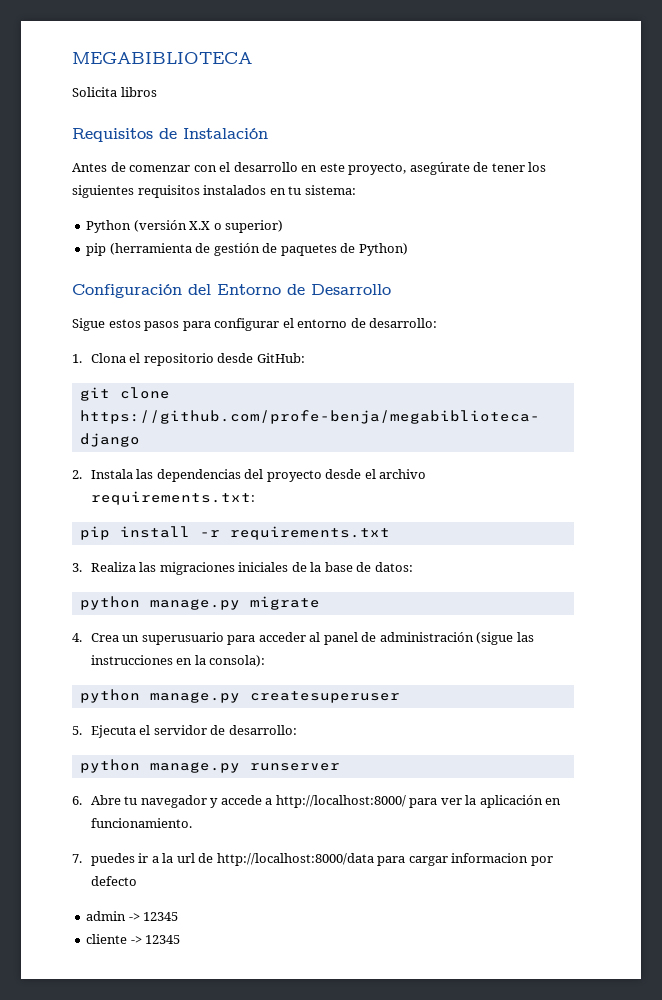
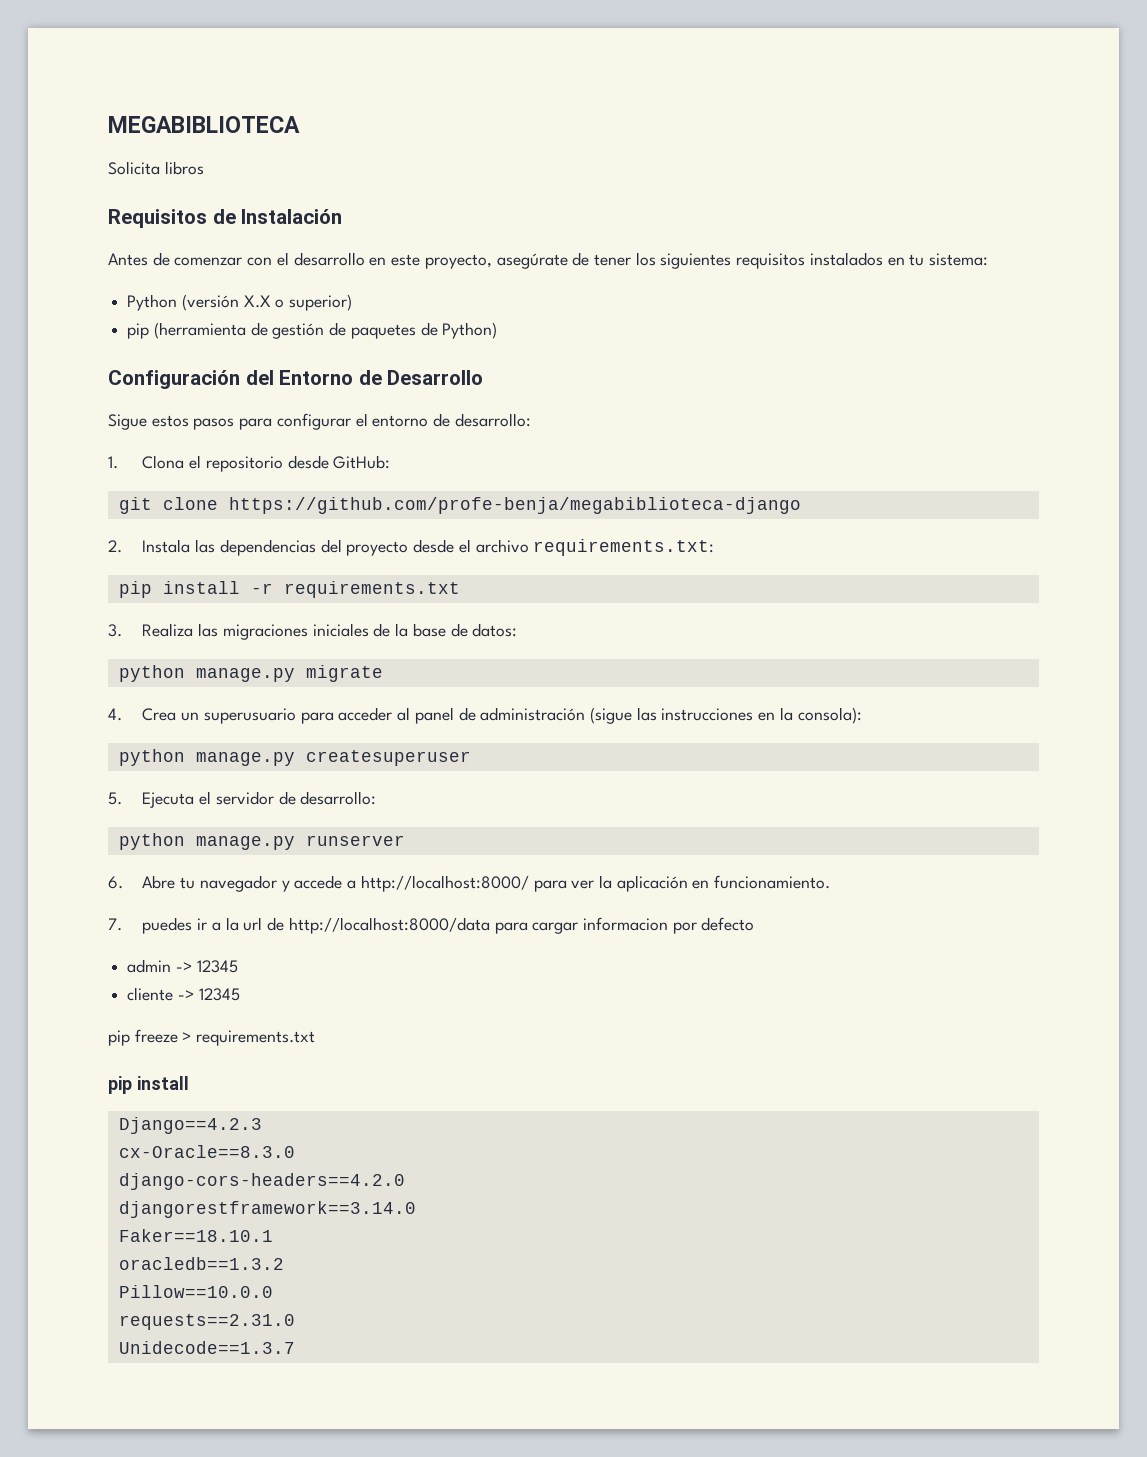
(181, 939) none -> [108,1029,316,1046] [108,1076,189,1094] [118,1117,262,1134] [118,1145,295,1158] [118,1173,405,1190] [118,1201,416,1218] [118,1229,273,1242] [118,1257,284,1270] [118,1285,273,1298] [118,1314,295,1330] [118,1341,295,1354] // pip freeze > requirements.txt // pip install // Django==4.2.3 // cx-Oracle==8.3.0 // django-cors-headers==4.2.0 // djangorestframework==3.14.0 // Faker==18.10.1 // oracledb==1.3.2 // Pillow==10.0.0 // requests==2.31.0 // Unidecode==1.3.7

